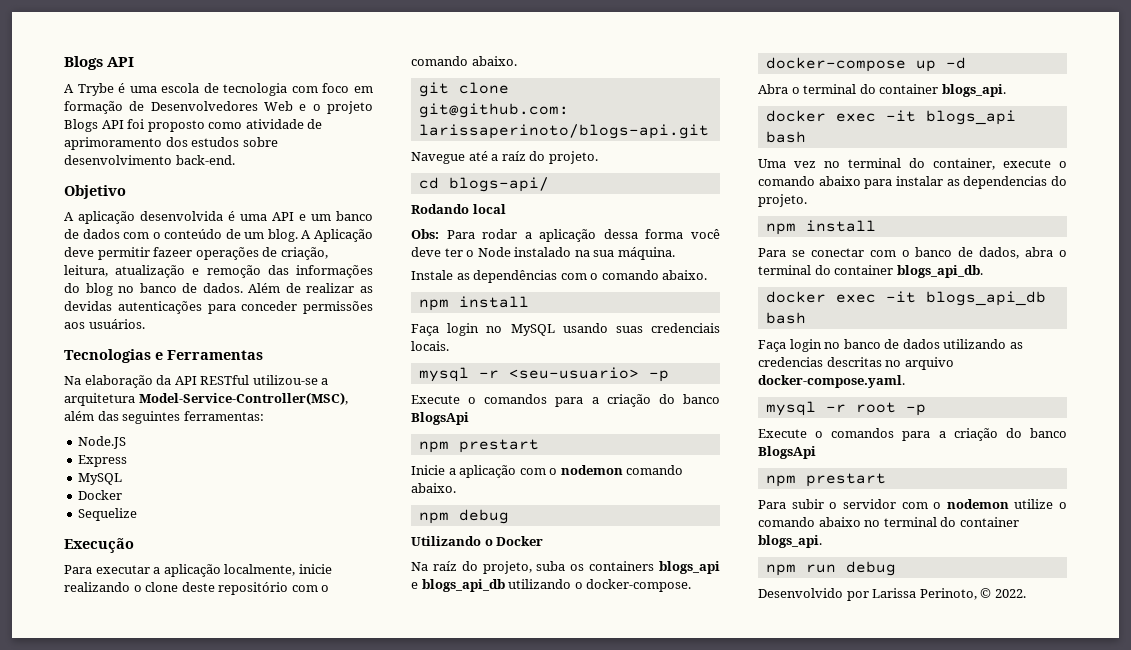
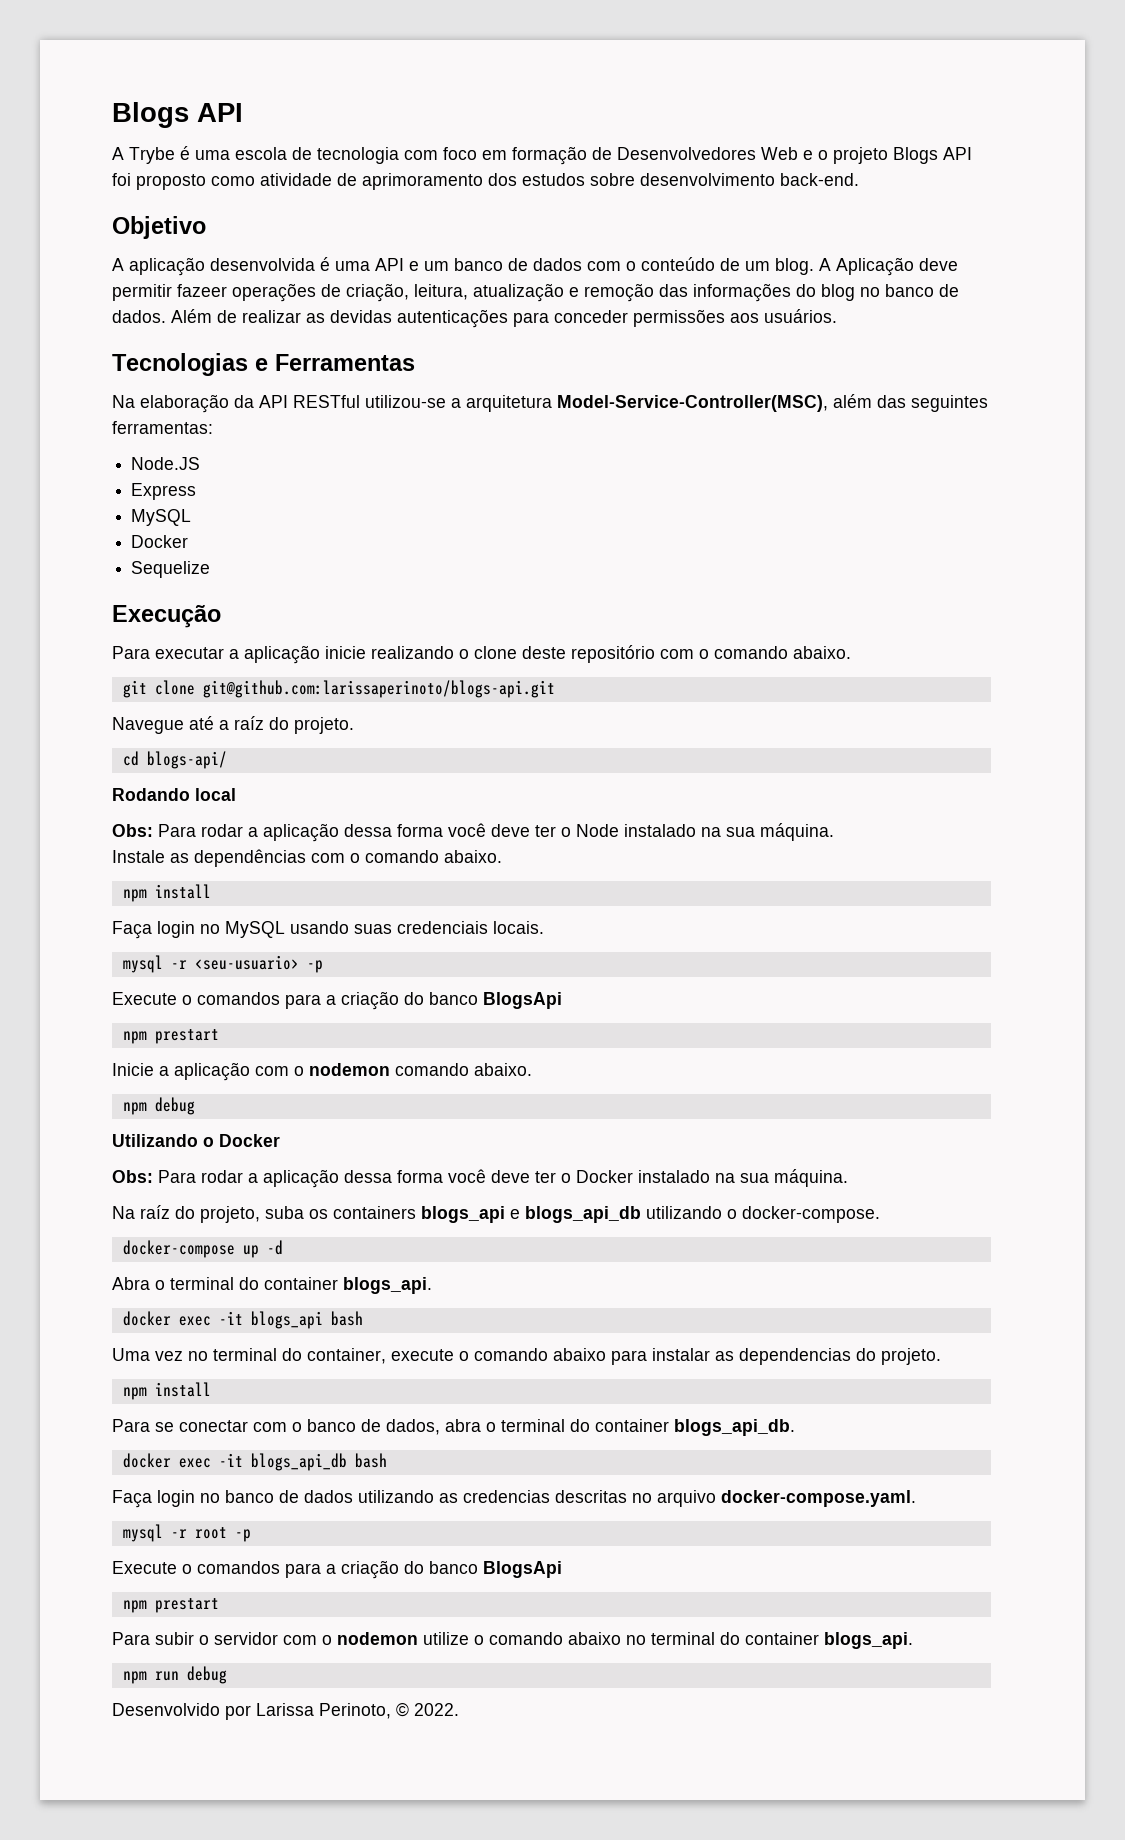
[224,564,296,576] localmente, -> (320, 654) none
(544, 541) none -> [112,1169,848,1188] // Obs: Para rodar a aplicação dessa forma você deve ter o Docker instalado na sua máquina.

